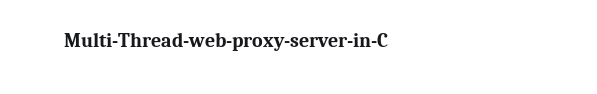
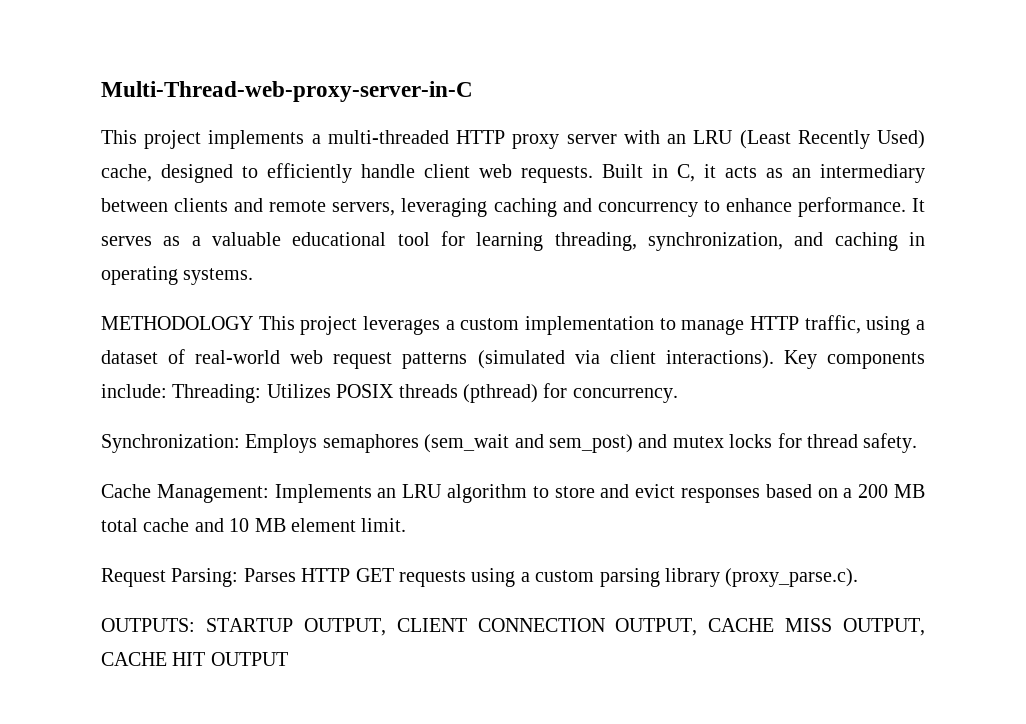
(388, 41) none -> [101,130,926,149] [101,163,925,183] [101,197,925,217] [101,231,925,251] [101,266,254,285] [101,315,925,335] [101,349,926,369] [101,383,678,403] [101,433,918,453] [101,484,925,503] [101,518,407,532] [101,568,859,587] [101,618,925,636] [101,652,288,666] // This project implements a multi-threaded HTTP proxy server with an LRU (Least Recently Used) cache, designed to efficiently handle client web requests. Built in C, it acts as an intermediary between clients and remote servers, leveraging caching and concurrency to enhance performance. It serves as a valuable educational tool for learning threading, synchronization, and caching in operating systems. // METHODOLOGY This project leverages a custom implementation to manage HTTP traffic, using a dataset of real-world web request patterns (simulated via client interactions). Key components include: Threading: Utilizes POSIX threads (pthread) for concurrency. // Synchronization: Employs semaphores (sem_wait and sem_post) and mutex locks for thread safety. // Cache Management: Implements an LRU algorithm to store and evict responses based on a 200 MB total cache and 10 MB element limit. // Request Parsing: Parses HTTP GET requests using a custom parsing library (proxy_parse.c). // OUTPUTS: STARTUP OUTPUT, CLIENT CONNECTION OUTPUT, CACHE MISS OUTPUT, CACHE HIT OUTPUT

